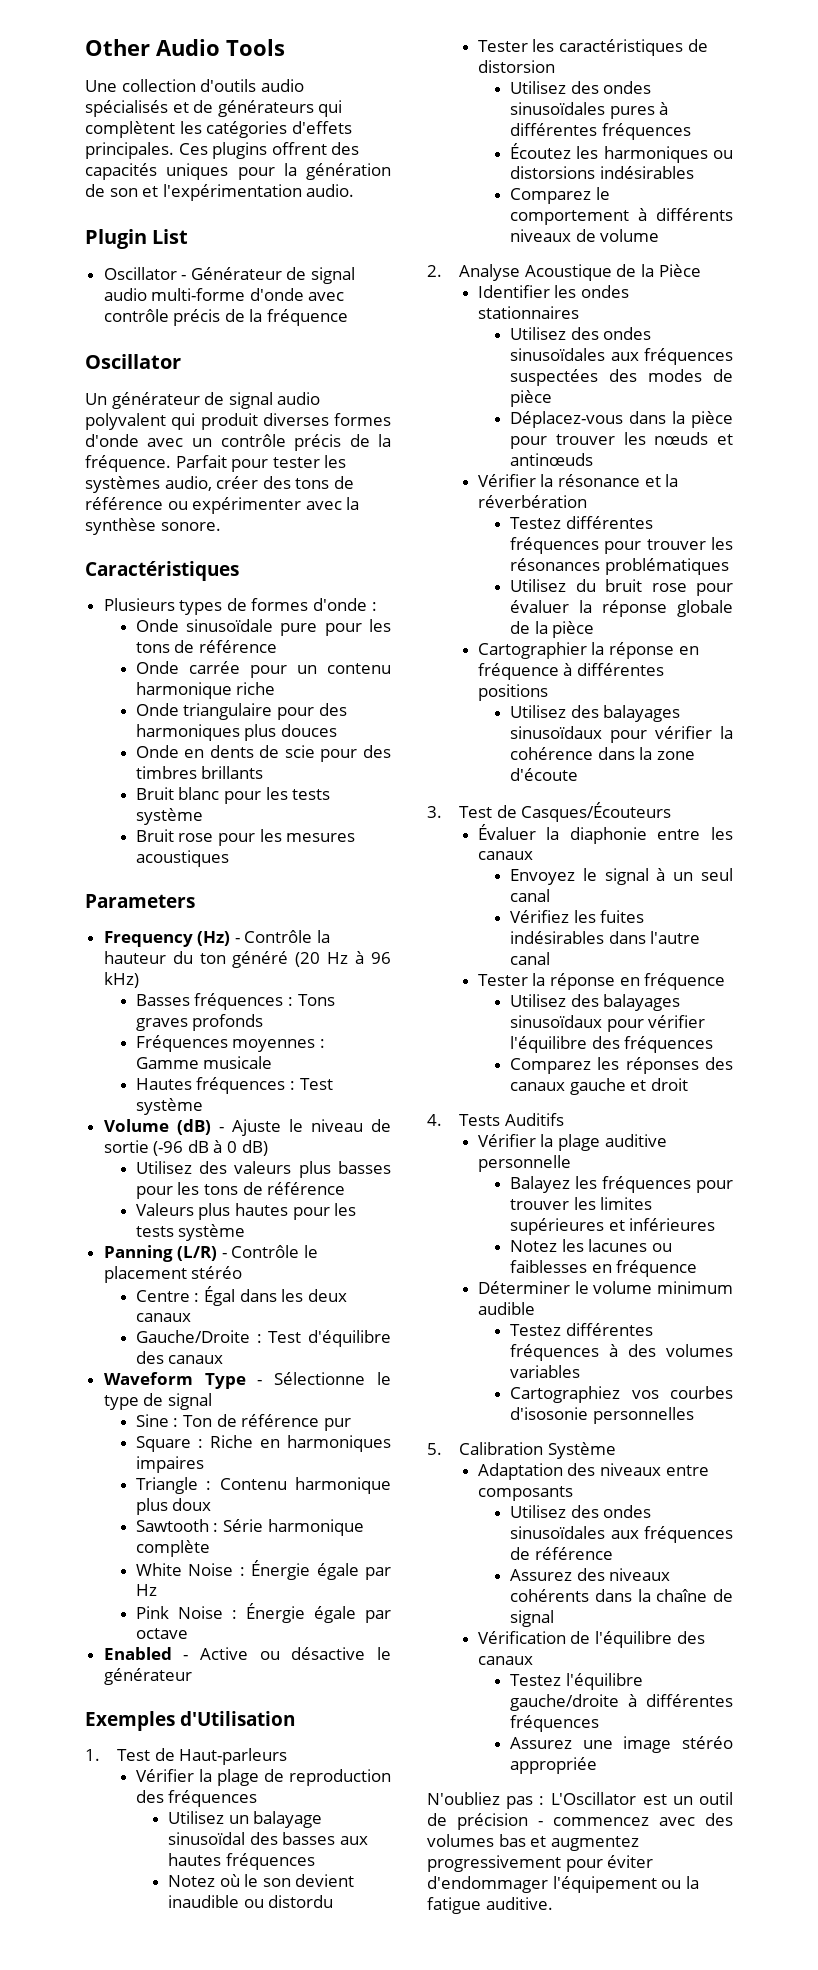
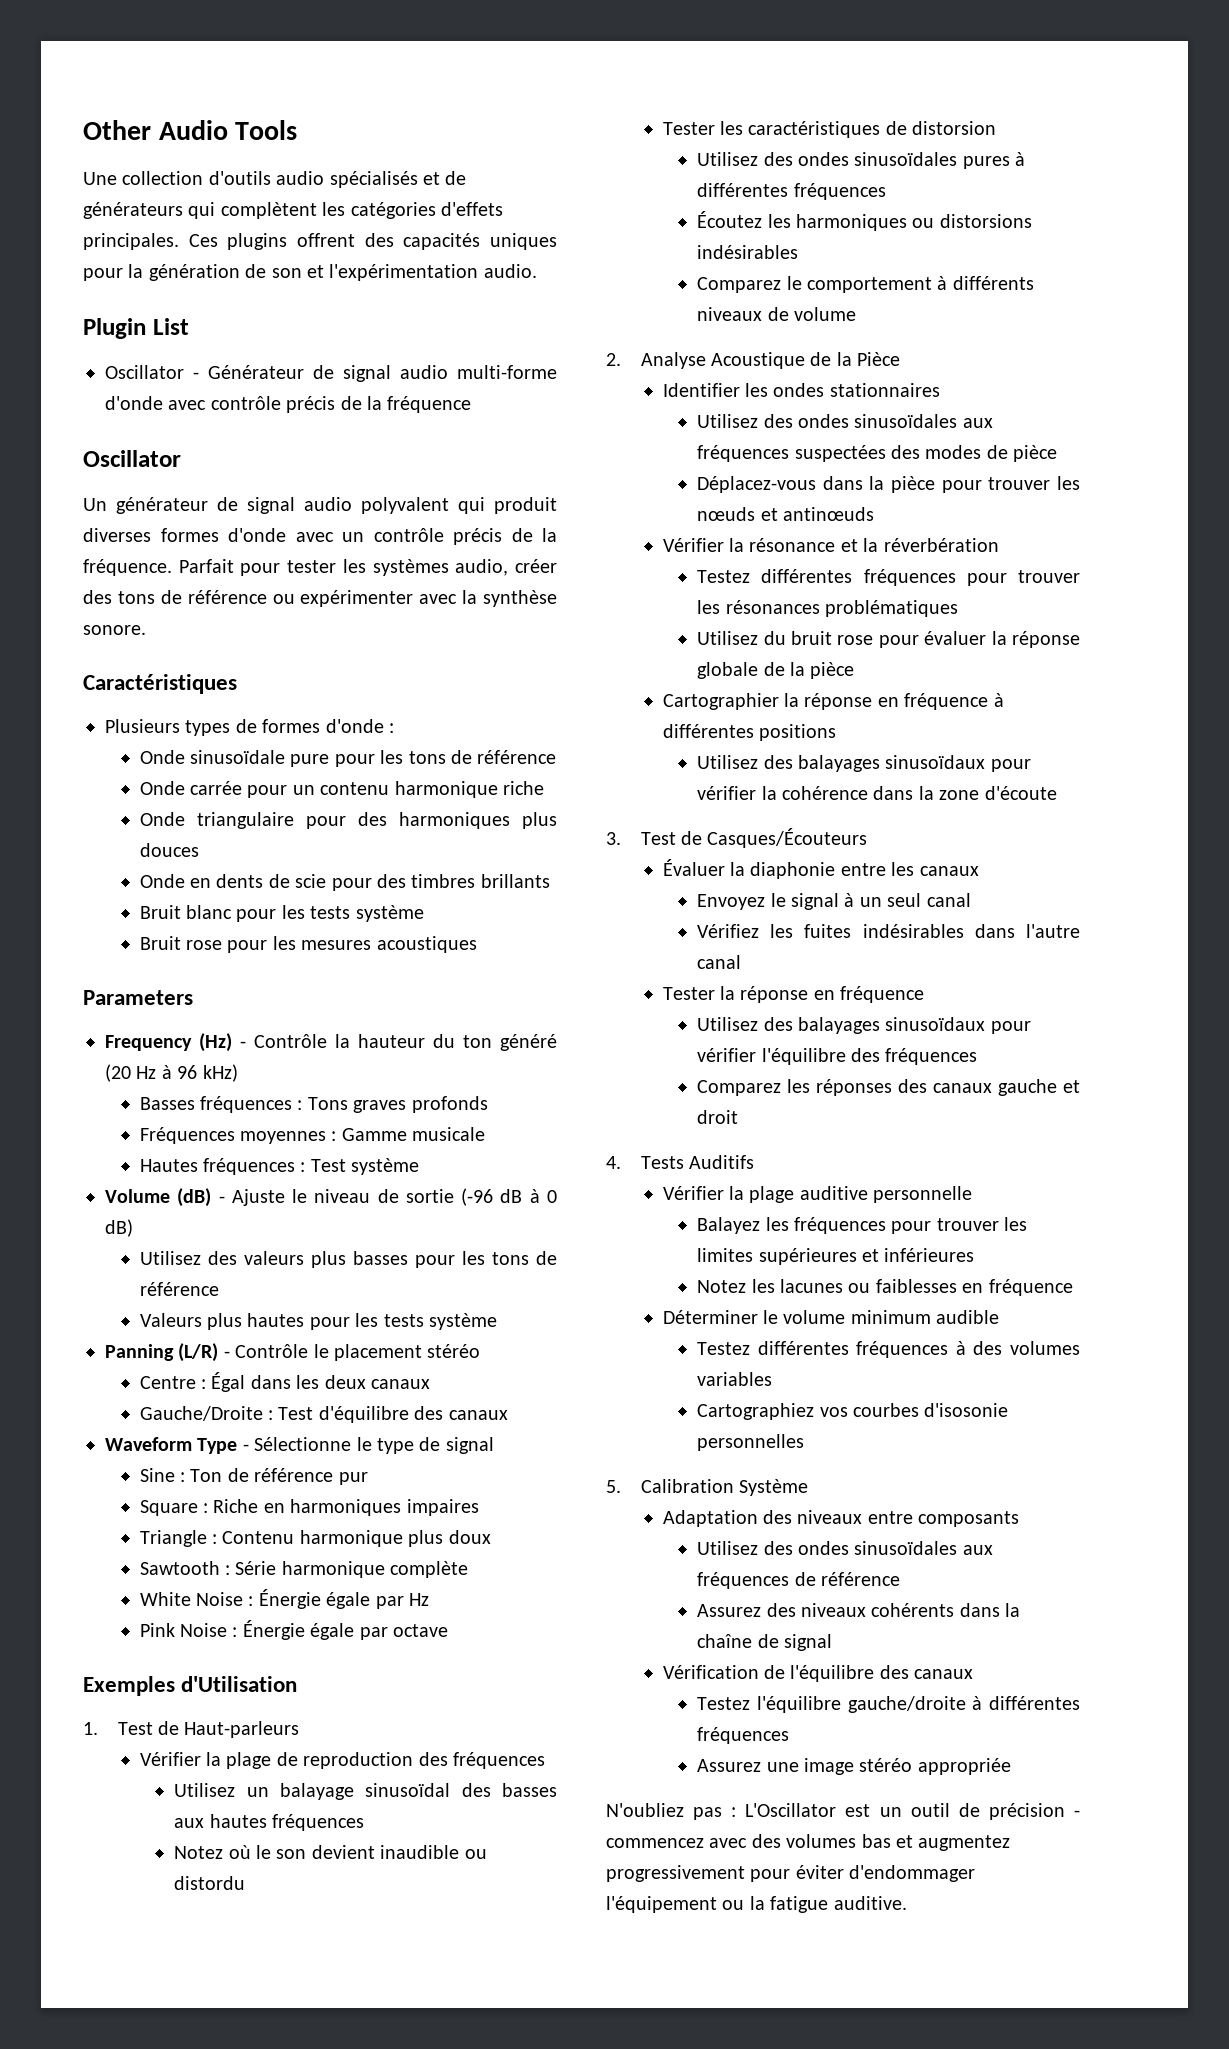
[103,1647,391,1660] [103,1668,192,1685] // Enabled - Active ou désactive le générateur -> (448, 1630) none

